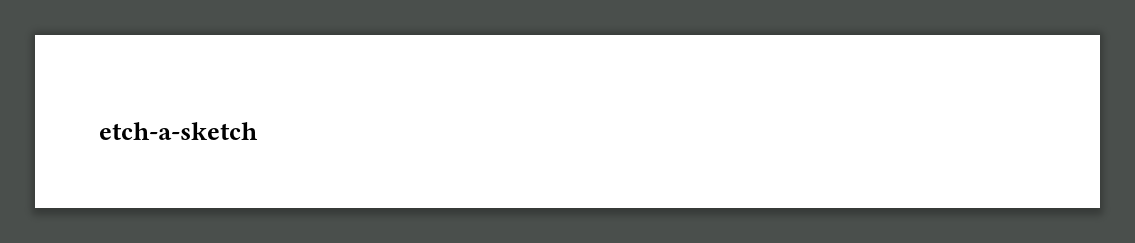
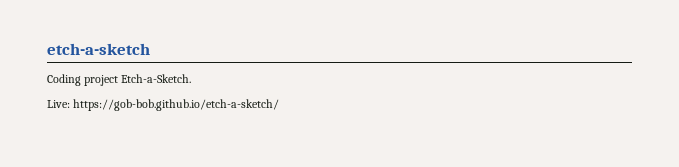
(258, 131) none -> [47,74,192,86] [47,99,280,111] // Coding project Etch-a-Sketch. // Live: https://gob-bob.github.io/etch-a-sketch/

